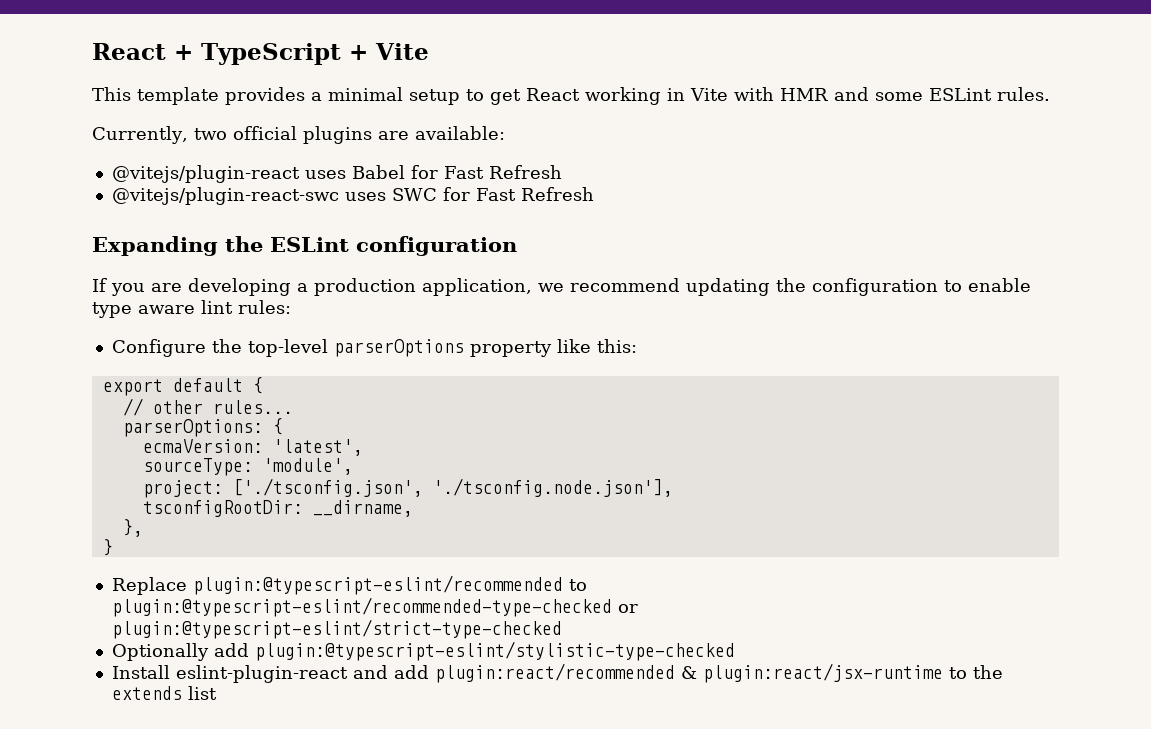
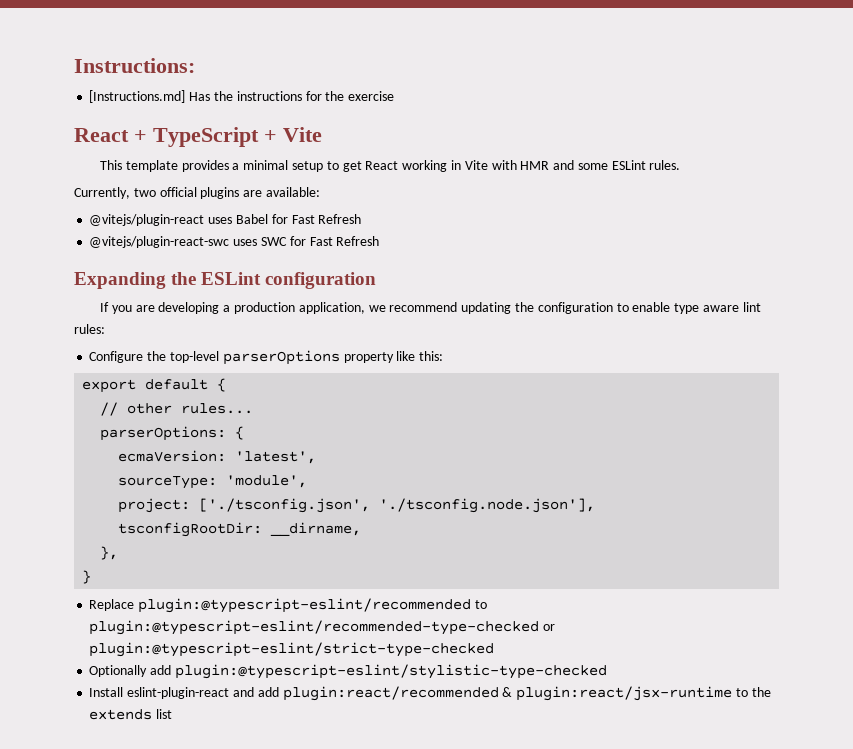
(92, 51) none -> [74,58,195,73] [89,90,395,103] Instructions: // [Instructions.md] Has the instructions for the exercise //

